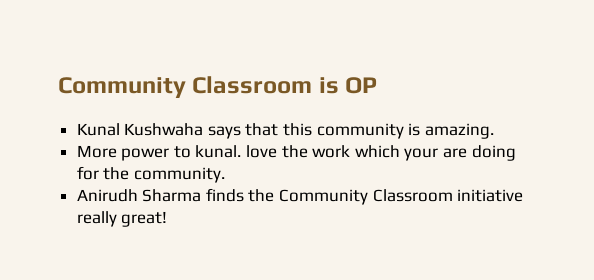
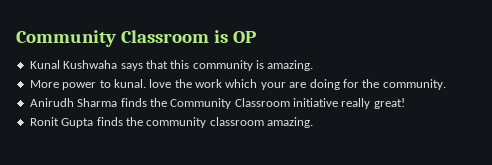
(168, 219) none -> [29,117,313,128] // Ronit Gupta finds the community classroom amazing.

